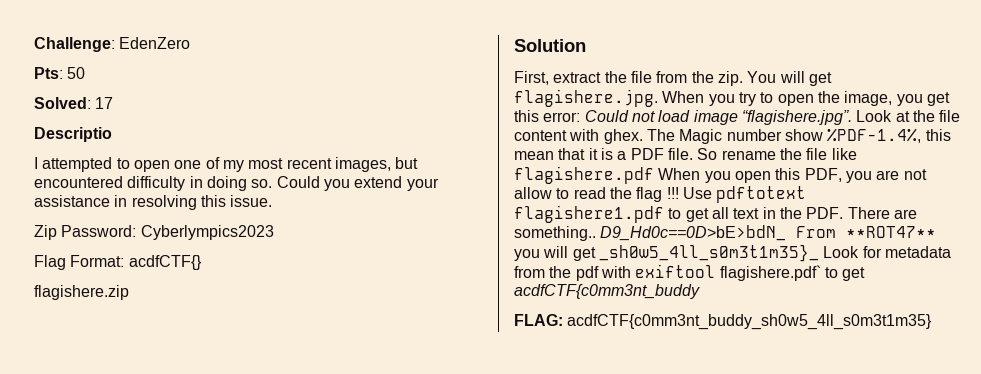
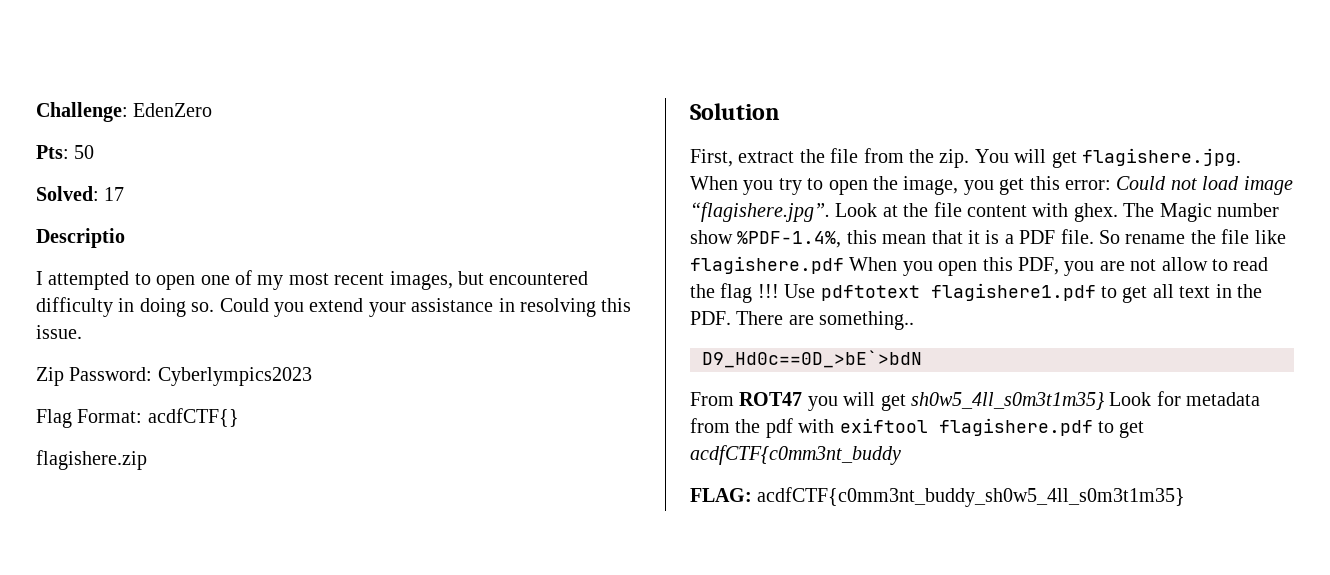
[600,225,937,241] D9_Hd0c==0D>bE>bdN_ From **ROT47** -> [702,350,922,368] [690,392,803,406] // D9_Hd0c==0D_>bE`>bdN // From ROT47
[598,244,819,262] _sh0w5_4ll_s0m3t1m35}_ -> [911,392,1104,410] sh0w5_4ll_s0m3t1m35}
[719,265,821,281] flagishere.pdf` -> [938,418,1093,436] flagishere.pdf

